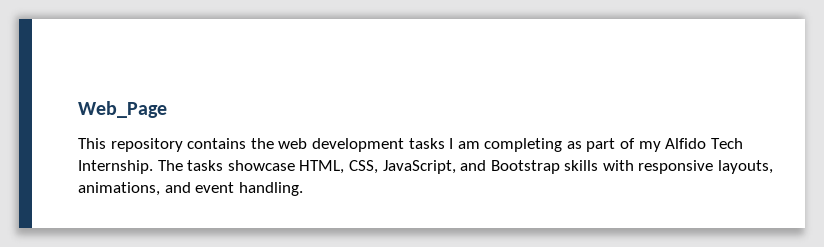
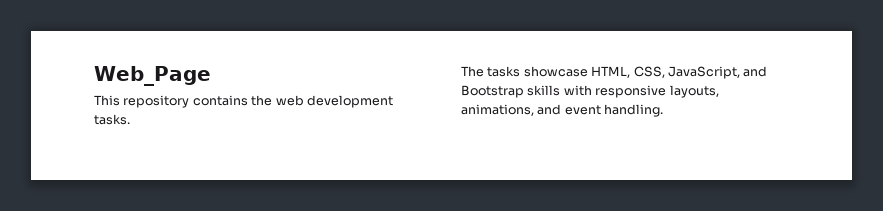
[408,138,743,152] [78,160,153,174] tasks I am completing as part of my Alfido Tech Internship. -> [94,114,130,125] tasks. //

